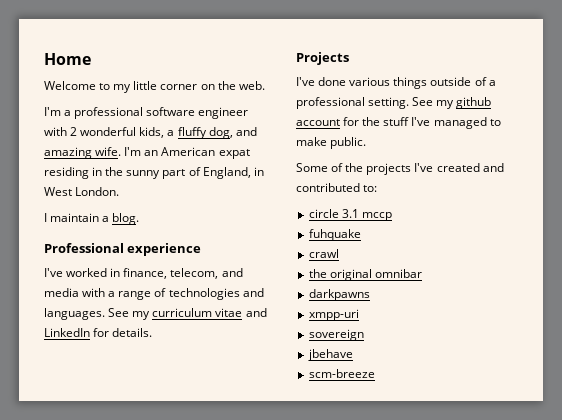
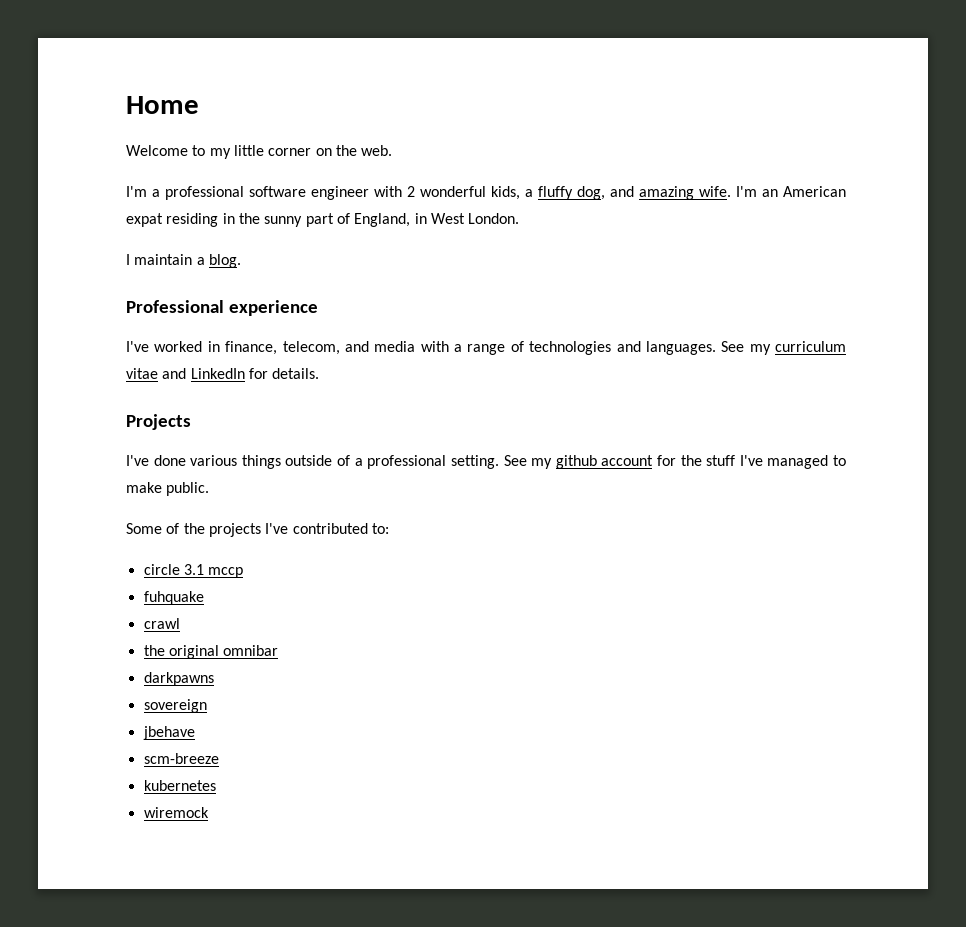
[436,163,504,172] created and -> (289, 528) none
[308,309,359,321] // xmpp-uri -> (214, 679) none
(375, 373) none -> [143,780,216,791] [143,807,209,818] // kubernetes // wiremock

